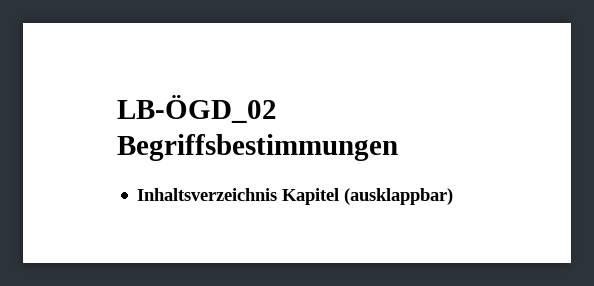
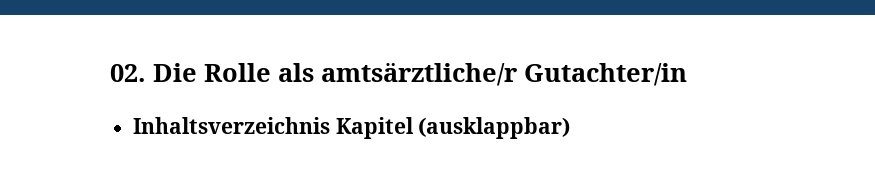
[117,95,277,123] [117,134,398,161] LB-ÖGD_02 Begriffsbestimmungen -> [110,63,687,86] 02. Die Rolle als amtsärztliche/r Gutachter/in

